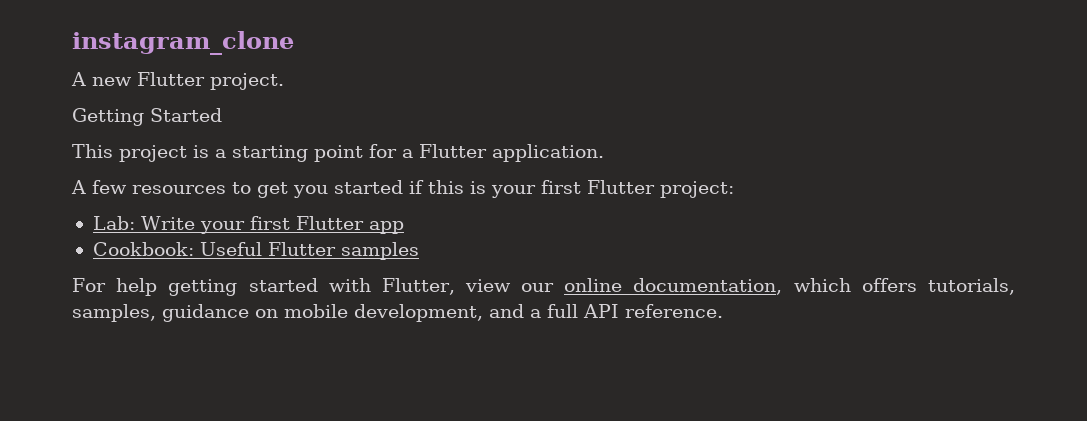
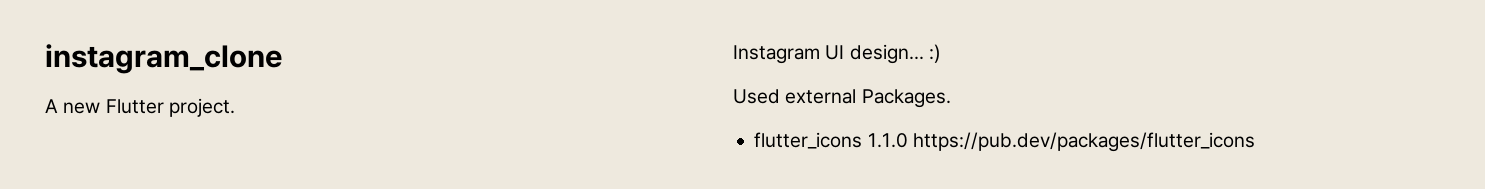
[72,108,222,126] [72,144,604,162] [71,180,734,198] [92,216,404,234] [92,242,419,260] [72,278,1015,296] [72,304,723,322] Getting Started // This project is a starting point for a Flutter application. // A few resources to get you started if this is your first Flutter project: // Lab: Write your first Flutter app // Cookbook: Useful Flutter samples // For help getting started with Flutter, view our online documentation, which offers tutorials, samples, guidance on mobile development, and a full API reference. -> [733,44,941,64] [733,89,951,108] [754,132,1255,152] Instagram UI design... :) // Used external Packages. // flutter_icons 1.1.0 https://pub.dev/packages/flutter_icons

